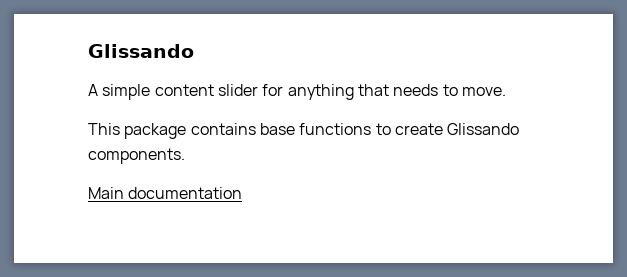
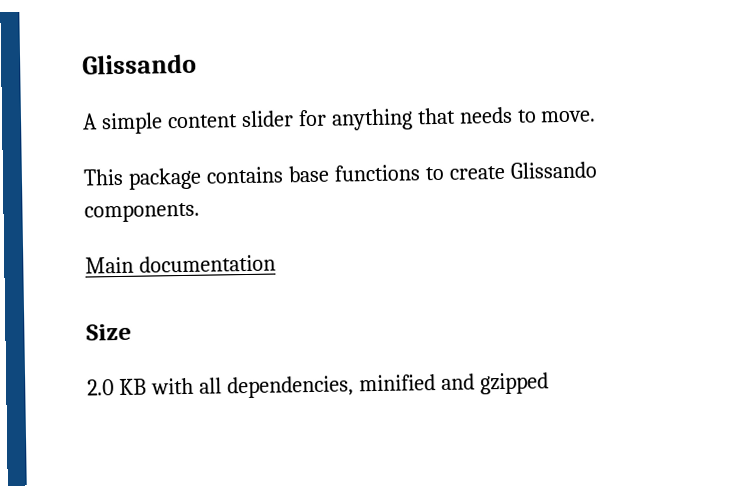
(243, 193) none -> [86,323,132,341] [87,372,549,399] // Size // 2.0 KB with all dependencies, minified and gzipped

